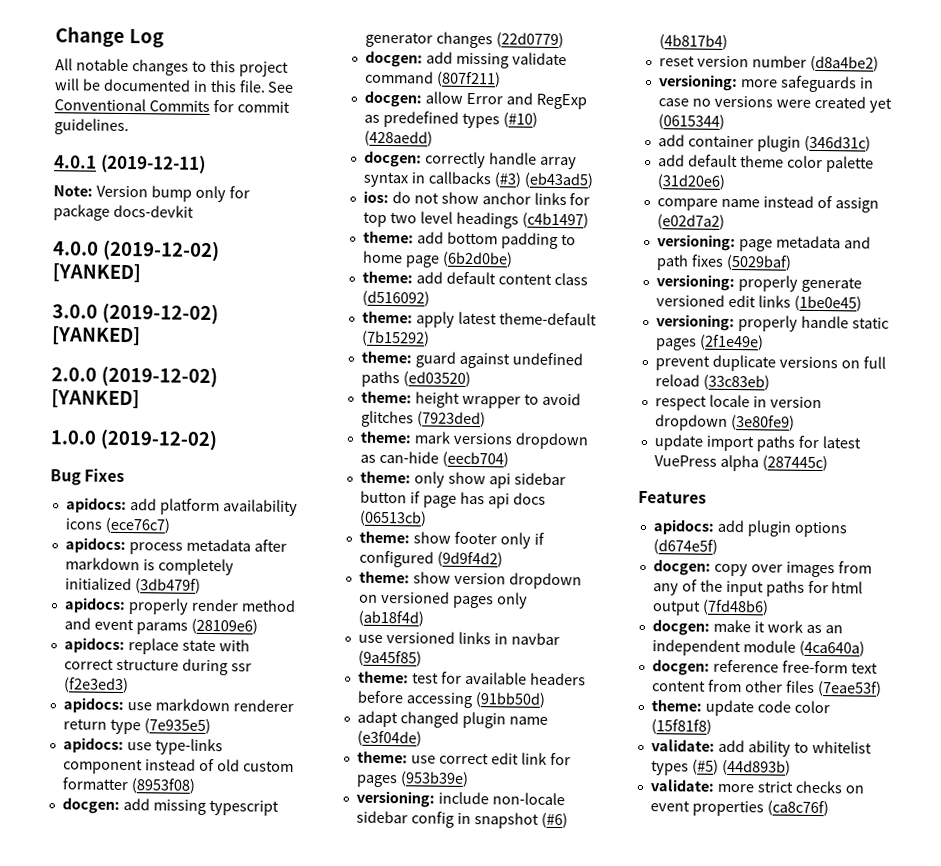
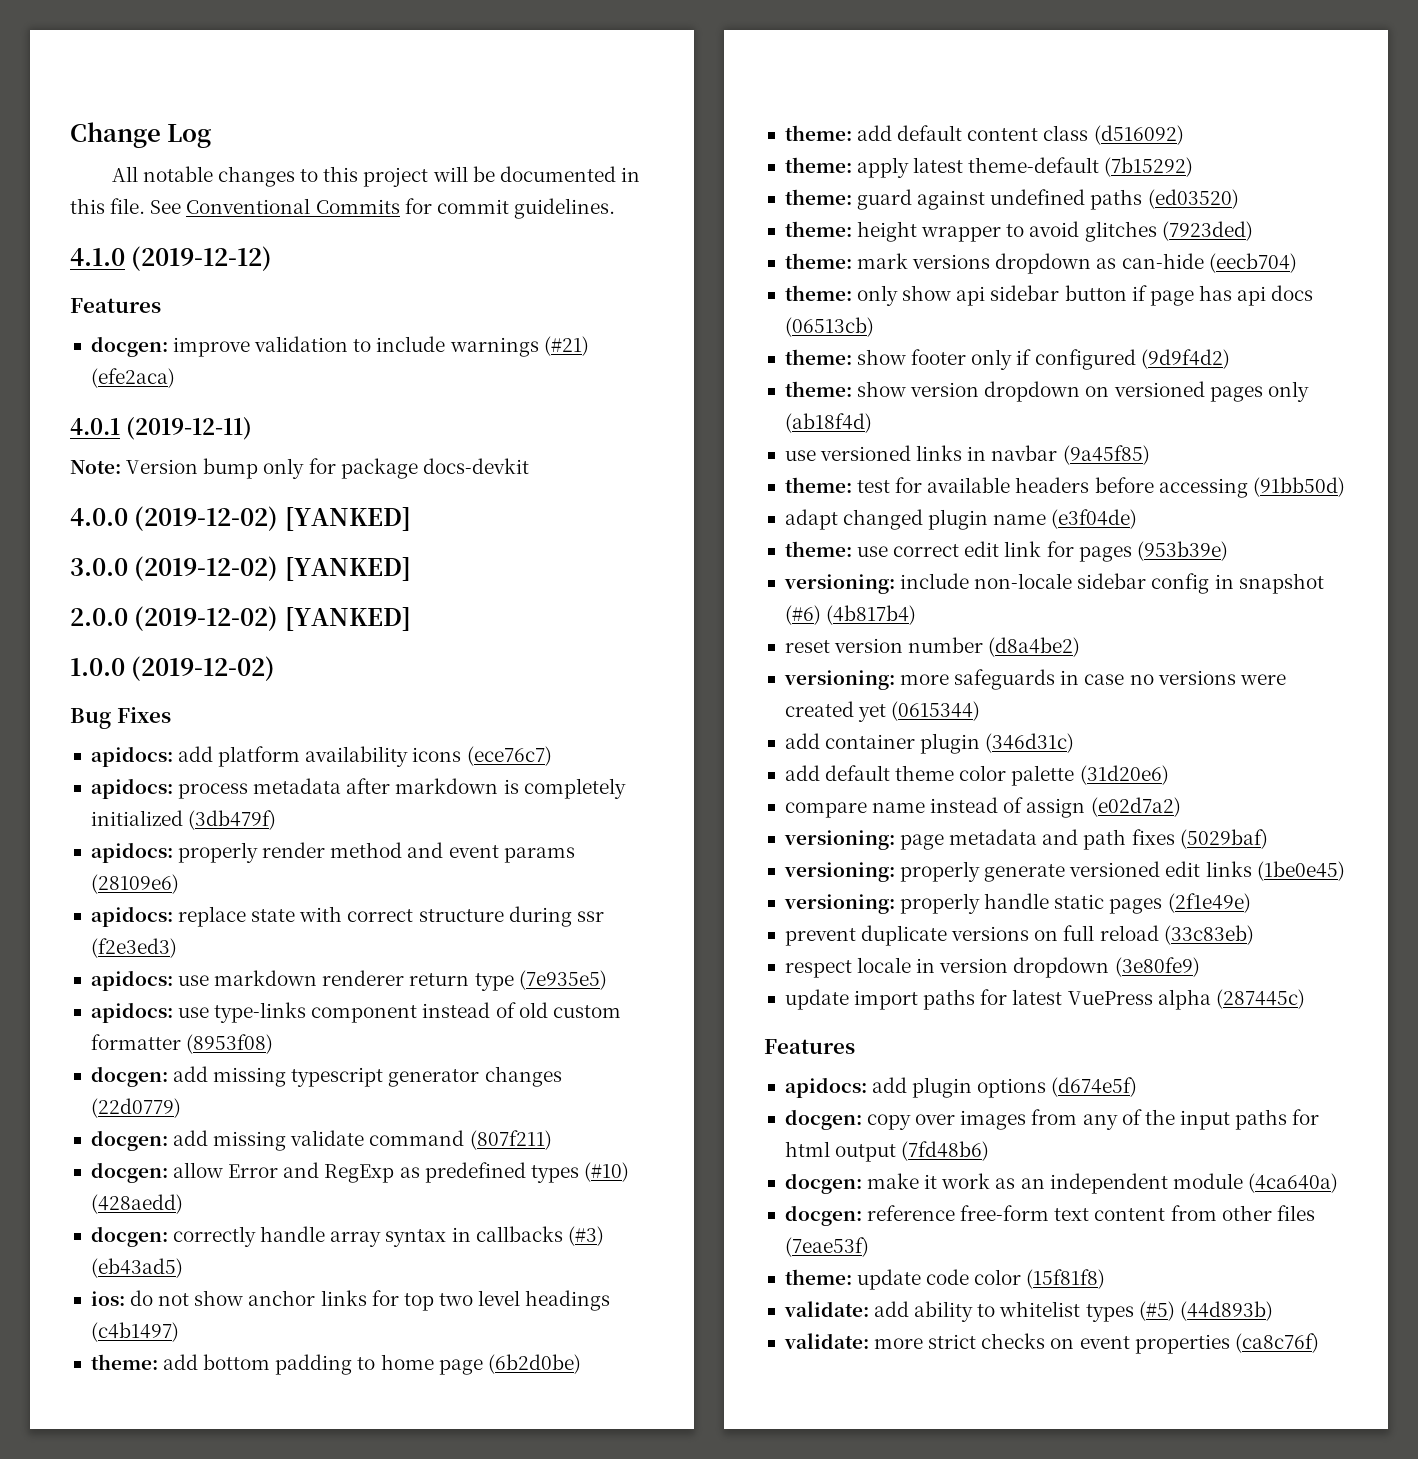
(129, 127) none -> [70,246,273,271] [70,298,161,313] [90,336,589,357] [90,368,175,388] // 4.1.0 (2019-12-12) // Features // docgen: improve validation to include warnings (#21) (efe2aca)

